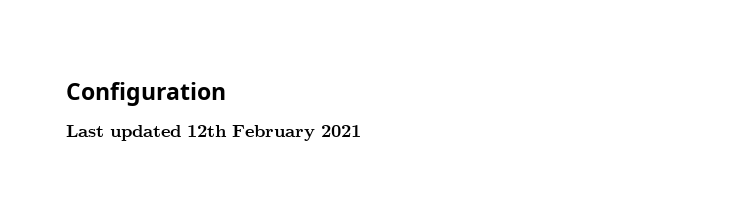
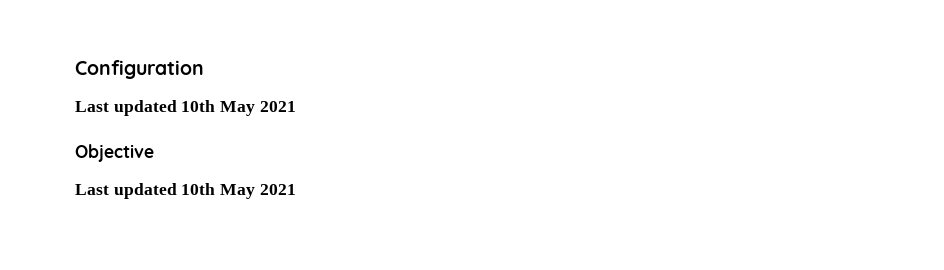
[187,125,361,141] 12th February 2021 -> [181,100,296,116] [75,144,154,162] [75,183,296,199] 10th May 2021 // Objective // Last updated 10th May 2021

